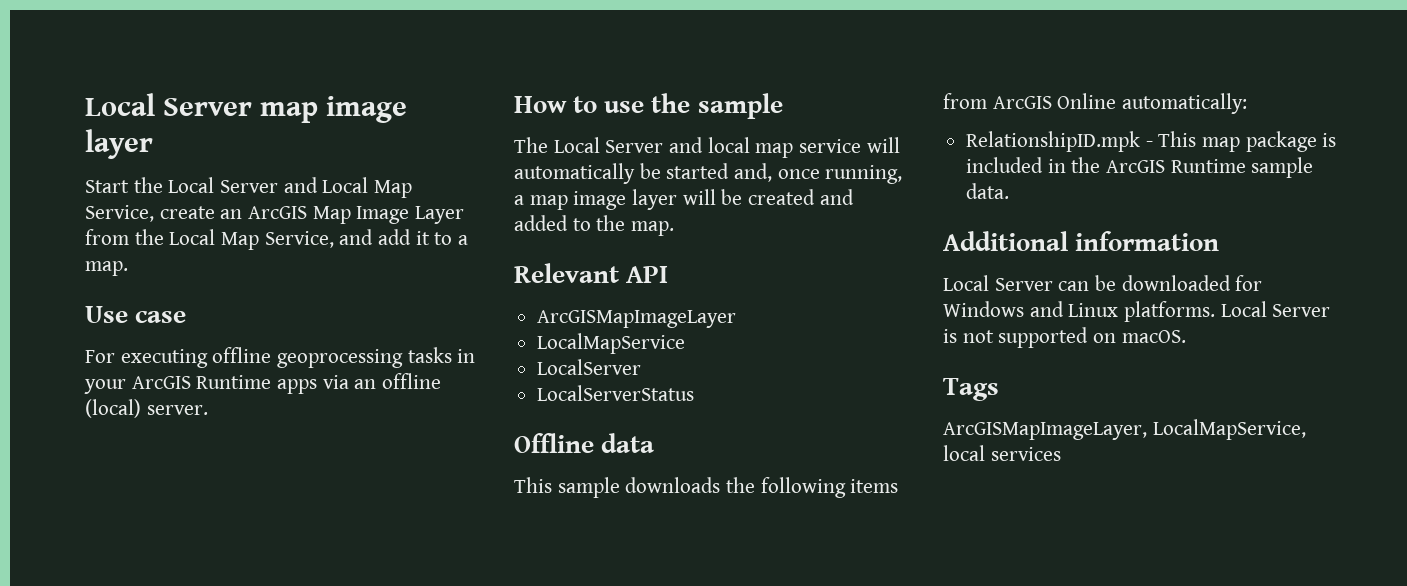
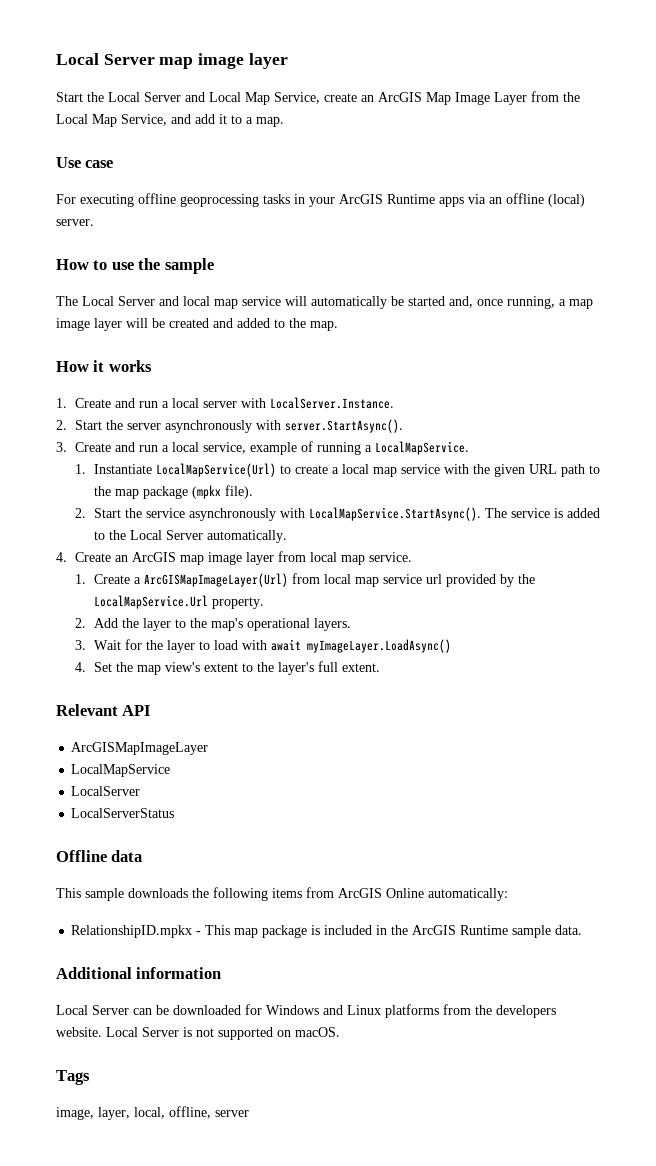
(675, 228) none -> [56,360,152,372] [56,397,394,409] [56,419,403,433] [56,441,469,455] [74,463,600,477] [93,485,253,499] [74,507,600,521] [93,530,287,543] [56,551,412,565] [74,573,535,587] [93,595,264,609] [74,618,351,631] [74,639,451,653] [74,661,380,675] // How it works // 1. Create and run a local server with LocalServer.Instance. // 2. Start the server asynchronously with server.StartAsync(). // 3. Create and run a local service, example of running a LocalMapService. // 1. Instantiate LocalMapService(Url) to create a local map service with the given URL path to the map package (mpkx file). // 2. Start the service asynchronously with LocalMapService.StartAsync(). The service is added to the Local Server automatically. // 4. Create an ArcGIS map image layer from local map service. // 1. Create a ArcGISMapImageLayer(Url) from local map service url provided by the LocalMapService.Url property. // 2. Add the layer to the map's operational layers. // 3. Wait for the layer to load with await myImageLayer.LoadAsync() // 4. Set the map view's extent to the layer's full extent.
[966,131,1141,152] RelationshipID.mpk -> [71,925,193,938] RelationshipID.mpkx
[1124,301,1216,322] platforms. -> [385,1004,556,1018] [56,1027,102,1037] platforms from the developers website.
[943,419,1306,440] [943,445,1061,461] ArcGISMapImageLayer, LocalMapService, local services -> [56,1106,249,1120] image, layer, local, offline, server

